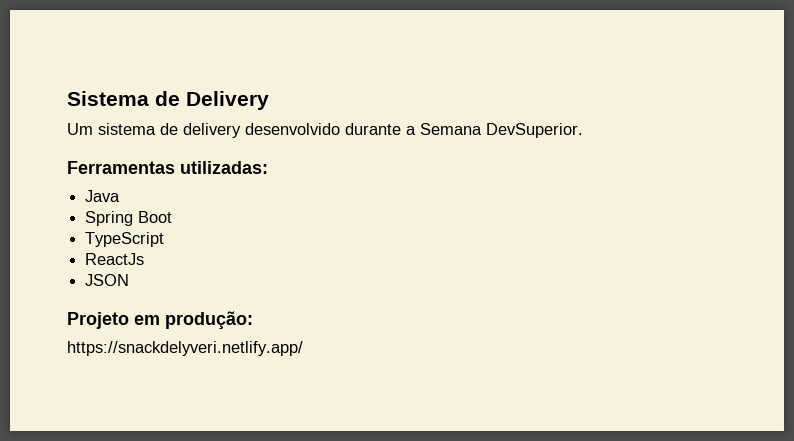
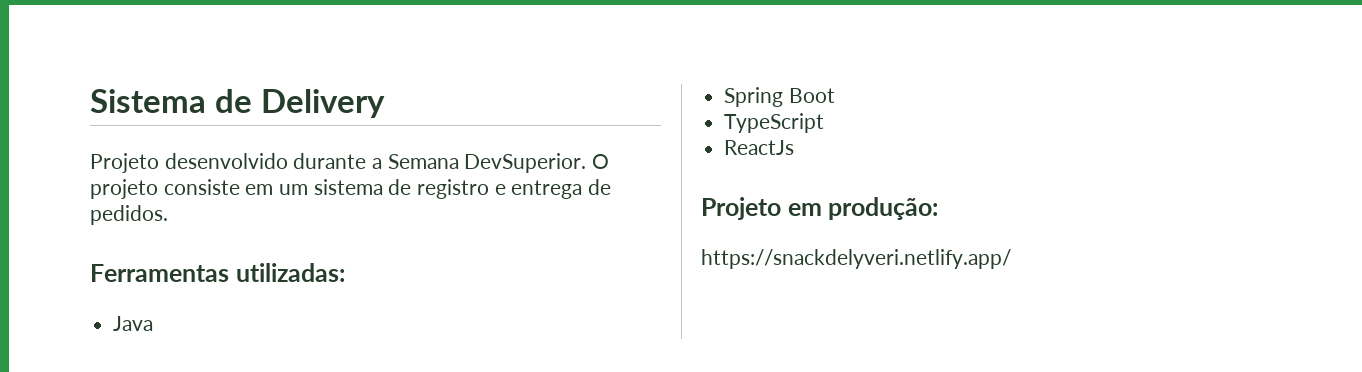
[67,123,241,138] Um sistema de delivery -> [90,153,159,173] Projeto
(583, 130) none -> [592,154,610,169] [90,179,612,199] [90,205,168,225] O projeto consiste em um sistema de registro e entrega de pedidos.
[85,274,130,286] // JSON -> (795, 147) none

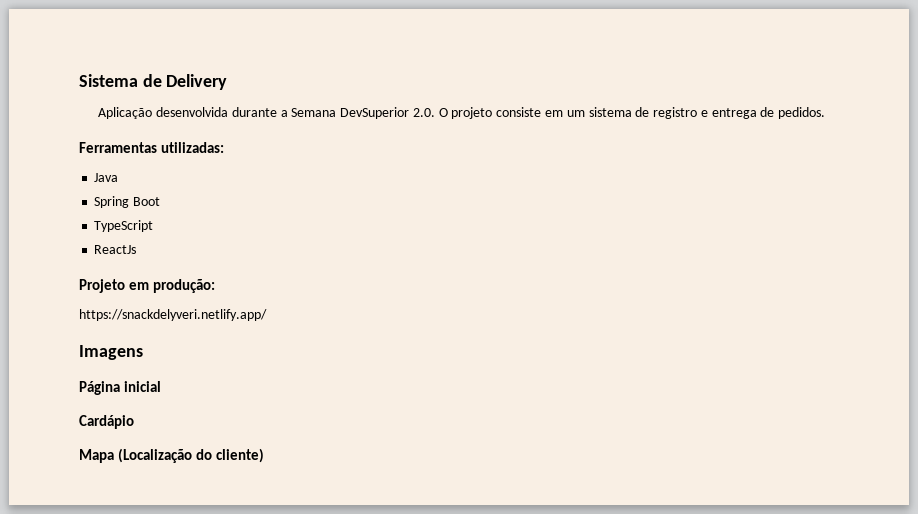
[90,153,288,173] Projeto desenvolvido -> [98,107,228,119] Aplicação desenvolvida
[464,153,587,173] DevSuperior. -> [340,107,435,119] DevSuperior 2.0.
(1011, 259) none -> [79,345,143,360] [79,381,162,395] [79,415,134,429] [79,448,265,463] // Imagens // Página inicial // Cardápio // Mapa (Localização do cliente)

